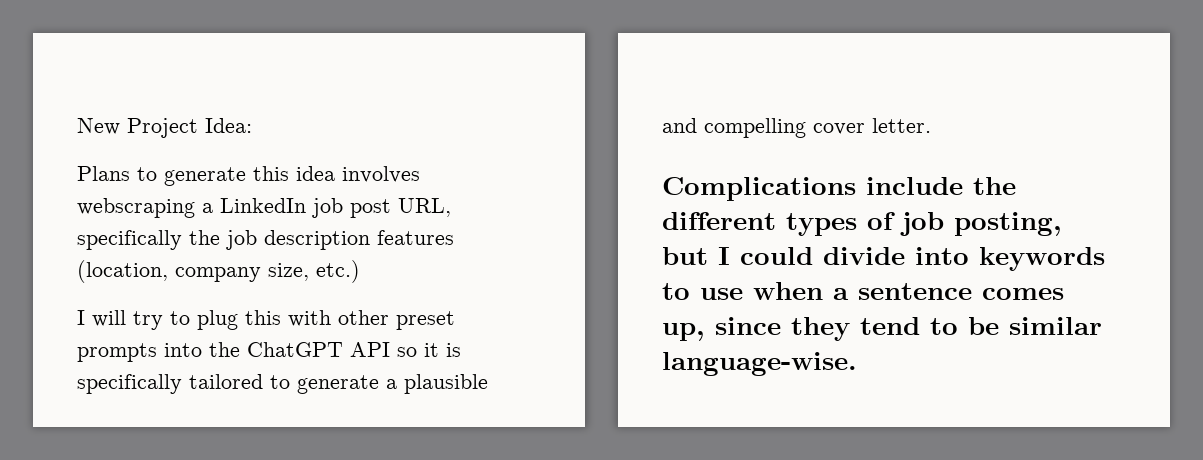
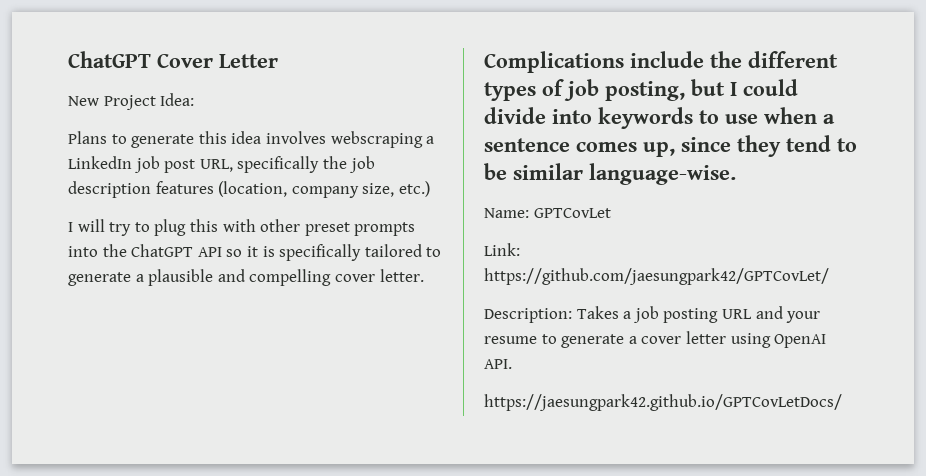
(77, 126) none -> [68,51,278,68] ChatGPT Cover Letter //
(857, 364) none -> [484,208,611,218] [484,243,520,256] [484,268,829,285] [484,306,821,323] [484,331,827,348] [484,359,512,369] [484,394,842,411] // Name: GPTCovLet // Link: https://github.com/jaesungpark42/GPTCovLet/ // Description: Takes a job posting URL and your resume to generate a cover letter using OpenAI API. // https://jaesungpark42.github.io/GPTCovLetDocs/

